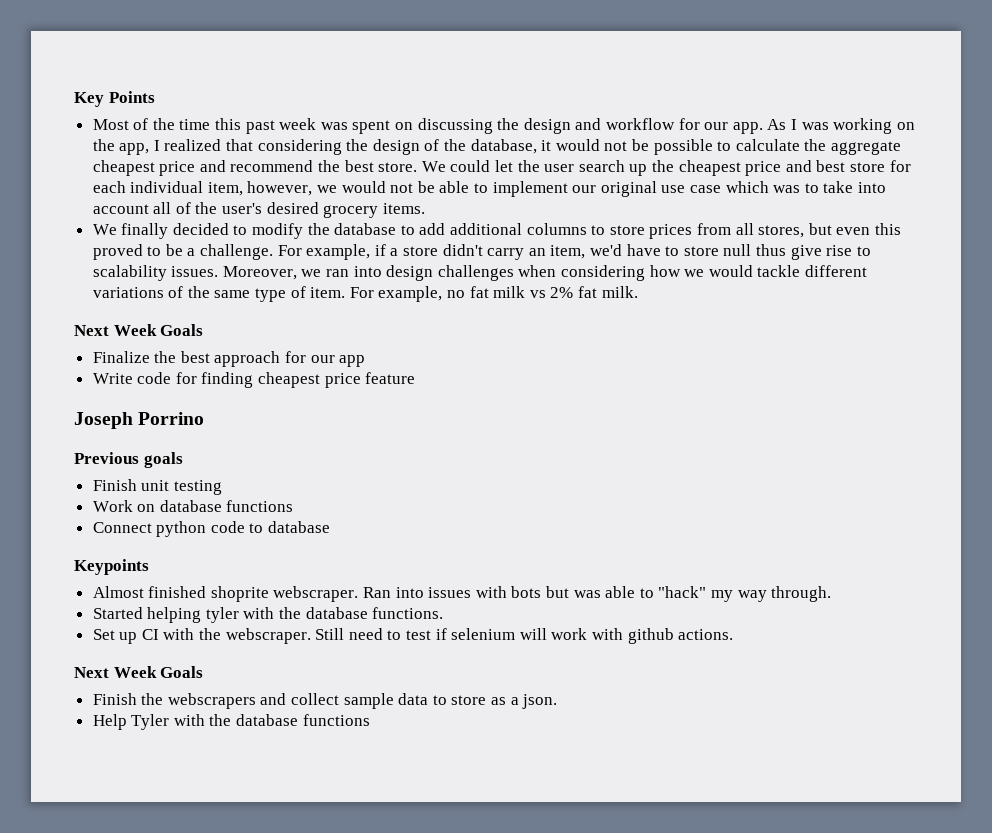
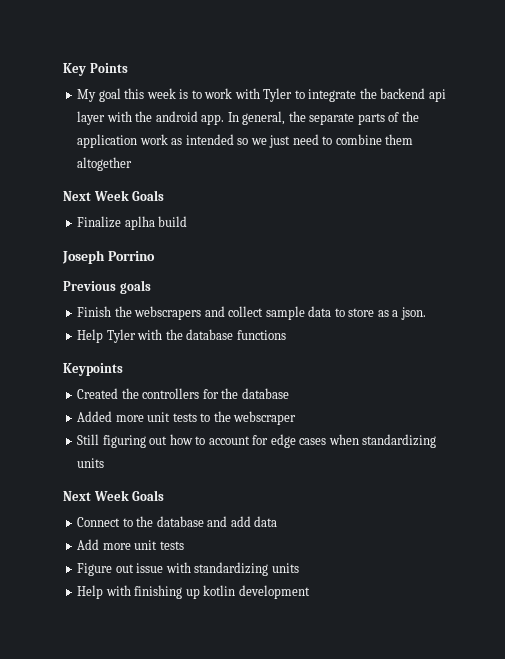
[92,118,915,134] [92,139,901,155] [92,160,911,176] [92,181,886,197] [92,202,425,218] [92,223,901,239] [92,244,871,260] [92,265,867,281] [92,286,638,302] [74,324,204,336] [92,351,366,367] [92,372,416,388] [74,412,205,429] [74,452,183,468] [92,479,222,495] [92,500,294,512] [92,521,331,537] [74,559,149,575] [92,586,832,602] [92,607,444,623] [92,628,734,644] [74,666,204,678] Most of the time this past week was spent on discussing the design and workflow for our app. As I was working on the app, I realized that considering the design of the database, it would not be possible to calculate the aggregate cheapest price and recommend the best store. We could let the user search up the cheapest price and best store for each individual item, however, we would not be able to implement our original use case which was to take into account all of the user's desired grocery items. // We finally decided to modify the database to add additional columns to store prices from all stores, but even this proved to be a challenge. For example, if a store didn't carry an item, we'd have to store null thus give rise to scalability issues. Moreover, we ran into design challenges when considering how we would tackle different variations of the same type of item. For example, no fat milk vs 2% fat milk. // Next Week Goals // Finalize the best approach for our app // Write code for finding cheapest price feature // Joseph Porrino // Previous goals // Finish unit testing // Work on database functions // Connect python code to database // Keypoints // Almost finished shoprite webscraper. Ran into issues with bots but was able to "hack" my way through. // Started helping tyler with the database functions. // Set up CI with the webscraper. Still need to test if selenium will work with github actions. // Next Week Goals -> [77,88,446,102] [77,111,419,125] [77,134,414,148] [77,157,133,171] [63,190,165,201] [77,216,188,230] [62,250,155,264] [63,280,151,294] My goal this week is to work with Tyler to integrate the backend api layer with the android app. In general, the separate parts of the application work as intended so we just need to combine them altogether // Next Week Goals // Finalize aplha build // Joseph Porrino // Previous goals
(370, 720) none -> [63,363,123,376] [77,388,289,399] [77,411,297,425] [77,434,437,448] [77,458,105,468] [63,490,165,501] [77,516,278,527] [77,539,184,550] [77,562,299,576] [77,585,310,599] // Keypoints // Created the controllers for the database // Added more unit tests to the webscraper // Still figuring out how to account for edge cases when standardizing units // Next Week Goals // Connect to the database and add data // Add more unit tests // Figure out issue with standardizing units // Help with finishing up kotlin development

